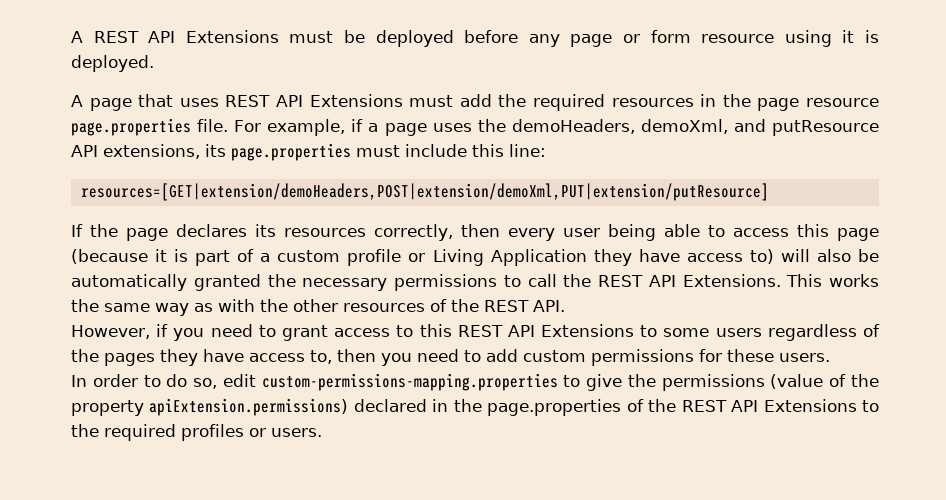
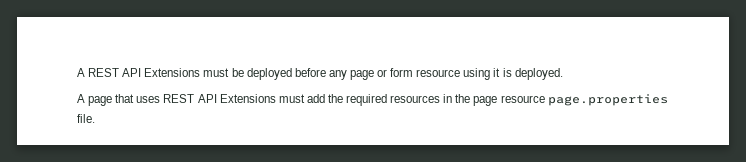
[234,119,879,136] [71,143,546,161] [80,183,769,201] [71,224,879,241] [71,249,879,266] [71,274,879,291] [71,299,565,316] [71,324,880,341] [71,349,830,366] [71,373,879,391] [71,398,880,416] [71,424,322,441] For example, if a page uses the demoHeaders, demoXml, and putResource API extensions, its page.properties must include this line: // resources=[GET|extension/demoHeaders,POST|extension/demoXml,PUT|extension/putResource] // If the page declares its resources correctly, then every user being able to access this page (because it is part of a custom profile or Living Application they have access to) will also be automatically granted the necessary permissions to call the REST API Extensions. This works the same way as with the other resources of the REST API. // However, if you need to grant access to this REST API Extensions to some users regardless of the pages they have access to, then you need to add custom permissions for these users. // In order to do so, edit custom-permissions-mapping.properties to give the permissions (value of the property apiExtension.permissions) declared in the page.properties of the REST API Extensions to the required profiles or users. -> (95, 118) none

